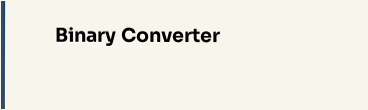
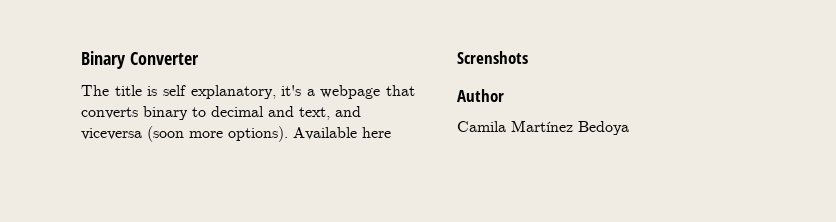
(222, 35) none -> [81,85,415,99] [81,106,361,120] [81,126,391,142] [457,51,528,64] [457,89,504,102] [457,120,629,135] // The title is self explanatory, it's a webpage that converts binary to decimal and text, and viceversa (soon more options). Available here // Screnshots // Author // Camila Martínez Bedoya

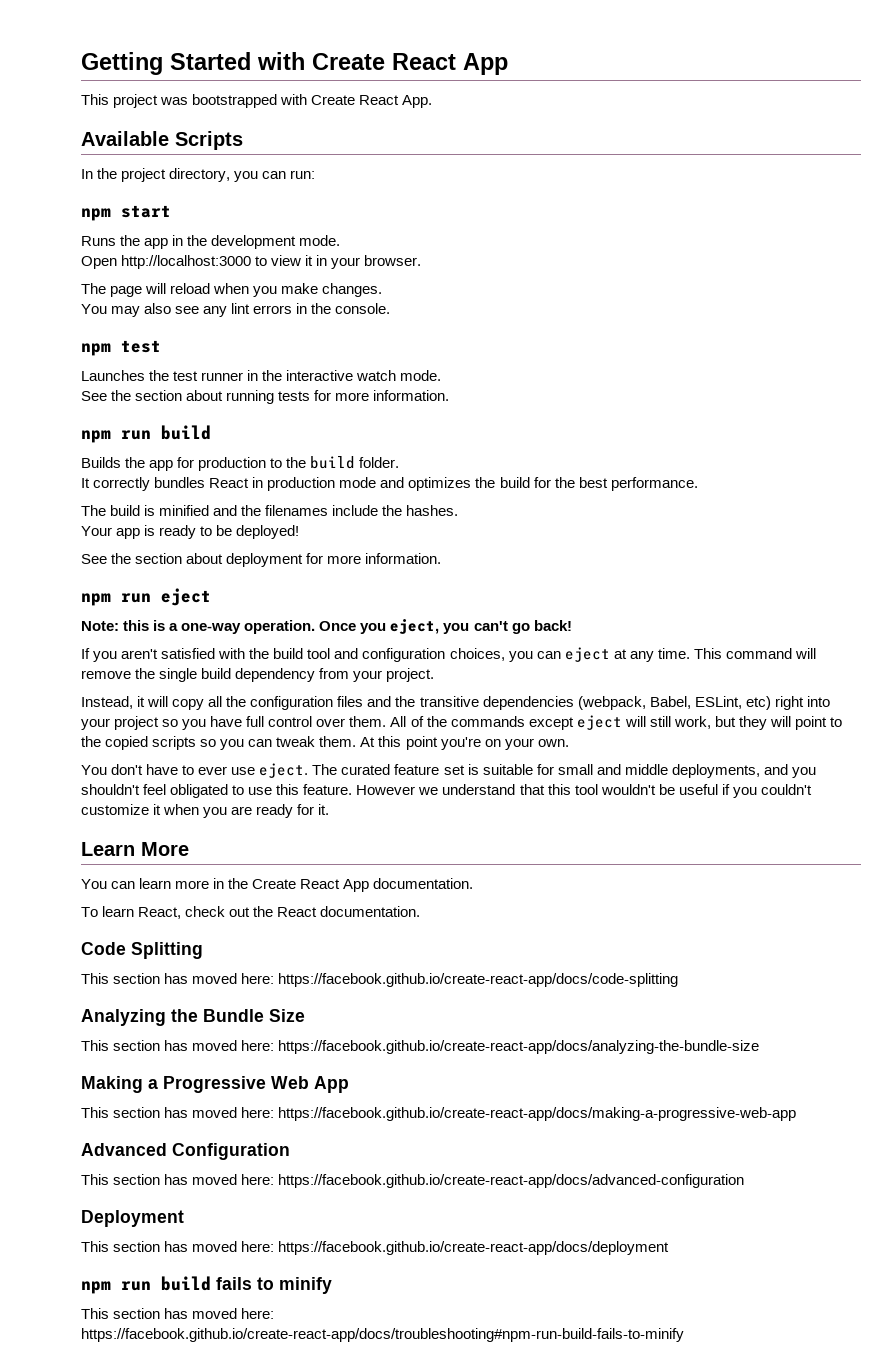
[81,51,199,69] [81,85,415,99] [81,106,361,120] [81,126,391,142] [457,51,528,64] [457,89,504,102] [457,120,629,135] Binary Converter // The title is self explanatory, it's a webpage that converts binary to decimal and text, and viceversa (soon more options). Available here // Screnshots // Author // Camila Martínez Bedoya -> [81,52,508,75] [81,94,433,108] [81,131,243,150] [81,168,316,182] [81,205,171,221] [81,235,341,249] [81,255,422,269] [81,283,383,297] [81,303,391,317] [81,340,161,356] [81,370,442,381] [81,390,450,404] [81,425,211,443] [81,456,400,471] [81,477,698,491] [81,505,459,516] [81,525,300,539] [81,553,442,567] [81,588,211,606] [81,619,572,634] [81,647,816,662] [81,668,435,682] [81,696,830,710] [81,715,843,730] [81,736,569,750] [81,763,816,778] [81,784,812,798] [81,804,330,818] [81,842,189,856] [81,878,474,892] [81,906,421,919] [81,942,203,959] [81,973,679,987] [81,1009,305,1026] [81,1040,760,1054] [81,1076,349,1093] [81,1107,797,1121] [81,1143,290,1160] [81,1174,745,1188] [81,1210,184,1227] [81,1241,670,1255] [81,1276,332,1294] [81,1308,275,1319] [81,1328,684,1342] Getting Started with Create React App // This project was bootstrapped with Create React App. // Available Scripts // In the project directory, you can run: // npm start // Runs the app in the development mode. // Open http://localhost:3000 to view it in your browser. // The page will reload when you make changes. // You may also see any lint errors in the console. // npm test // Launches the test runner in the interactive watch mode. // See the section about running tests for more information. // npm run build // Builds the app for production to the build folder. // It correctly bundles React in production mode and optimizes the build for the best performance. // The build is minified and the filenames include the hashes. // Your app is ready to be deployed! // See the section about deployment for more information. // npm run eject // Note: this is a one-way operation. Once you eject, you can't go back! // If you aren't satisfied with the build tool and configuration choices, you can eject at any time. This command will remove the single build dependency from your project. // Instead, it will copy all the configuration files and the transitive dependencies (webpack, Babel, ESLint, etc) right into your project so you have full control over them. All of the commands except eject will still work, but they will point to the copied scripts so you can tweak them. At this point you're on your own. // You don't have to ever use eject. The curated feature set is suitable for small and middle deployments, and you shouldn't feel obligated to use this feature. However we understand that this tool wouldn't be useful if you couldn't customize it when you are ready for it. // Learn More // You can learn more in the Create React App documentation. // To learn React, check out the React documentation. // Code Splitting // This section has moved here: https://facebook.github.io/create-react-app/docs/code-splitting // Analyzing the Bundle Size // This section has moved here: https://facebook.github.io/create-react-app/docs/analyzing-the-bundle-size // Making a Progressive Web App // This section has moved here: https://facebook.github.io/create-react-app/docs/making-a-progressive-web-app // Advanced Configuration // This section has moved here: https://facebook.github.io/create-react-app/docs/advanced-configuration // Deployment // This section has moved here: https://facebook.github.io/create-react-app/docs/deployment // npm run build fails to minify // This section has moved here: https://facebook.github.io/create-react-app/docs/troubleshooting#npm-run-build-fails-to-minify

